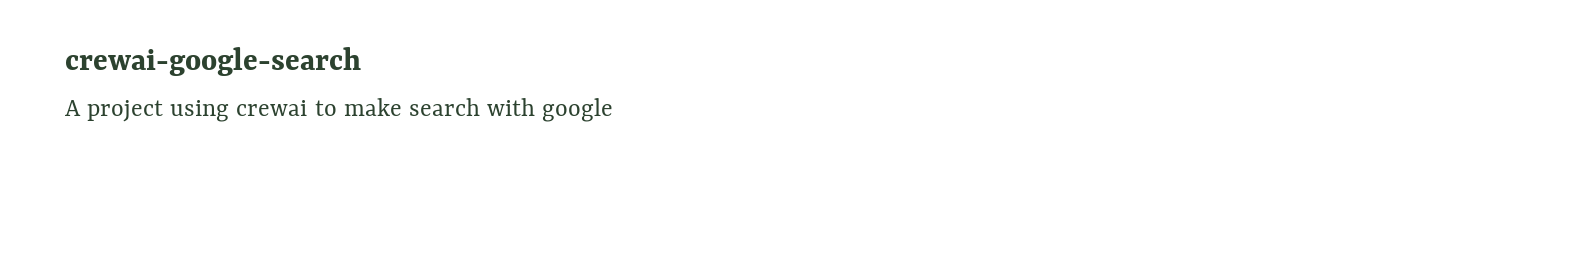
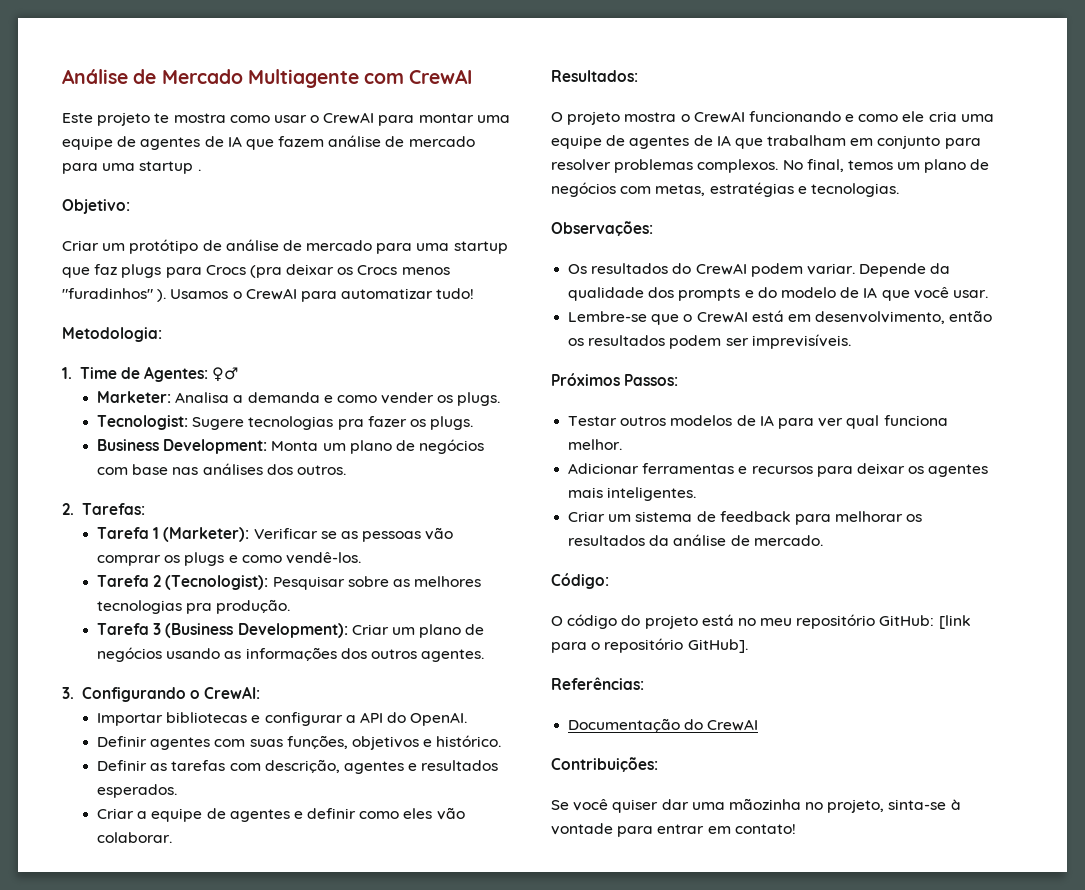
[65,47,361,76] [65,98,614,122] crewai-google-search // A project using crewai to make search with google -> [62,69,473,88] [62,112,510,126] [62,135,475,150] [62,161,201,174] [62,199,130,214] [62,239,508,254] [62,264,450,278] [62,288,475,302] [62,327,162,342] [62,366,239,382] [96,391,501,406] [96,415,474,430] [96,439,485,454] [96,463,346,475] [62,503,145,515] [96,527,454,542] [96,552,361,566] [96,575,482,590] [96,599,291,614] [96,623,485,638] [96,647,485,662] [62,686,261,702] [96,712,468,726] [96,735,502,750] [96,759,499,774] [96,784,177,798] [96,807,465,822] [96,832,172,843] [551,70,638,82] [551,111,994,125] [551,135,981,149] [551,159,990,173] [551,182,899,197] [551,221,653,236] [568,263,951,277] [568,287,988,301] [568,310,993,325] [568,334,851,349] [551,373,679,386] [568,415,948,429] [568,439,623,450] [568,463,989,477] [568,487,697,501] [568,511,923,525] [568,534,823,546] [551,573,609,589] [551,614,971,629] [551,638,748,653] [551,677,644,690] [568,718,759,732] [551,757,658,772] [551,798,961,813] [551,823,796,837] Análise de Mercado Multiagente com CrewAI // Este projeto te mostra como usar o CrewAI para montar uma equipe de agentes de IA que fazem análise de mercado para uma startup . // Objetivo: // Criar um protótipo de análise de mercado para uma startup que faz plugs para Crocs (pra deixar os Crocs menos "furadinhos" ). Usamos o CrewAI para automatizar tudo! // Metodologia: // 1. Time de Agentes: ♀♂ // Marketer: Analisa a demanda e como vender os plugs. // Tecnologist: Sugere tecnologias pra fazer os plugs. // Business Development: Monta um plano de negócios com base nas análises dos outros. // 2. Tarefas: // Tarefa 1 (Marketer): Verificar se as pessoas vão comprar os plugs e como vendê-los. // Tarefa 2 (Tecnologist): Pesquisar sobre as melhores tecnologias pra produção. // Tarefa 3 (Business Development): Criar um plano de negócios usando as informações dos outros agentes. // 3. Configurando o CrewAI: // Importar bibliotecas e configurar a API do OpenAI. // Definir agentes com suas funções, objetivos e histórico. // Definir as tarefas com descrição, agentes e resultados esperados. // Criar a equipe de agentes e definir como eles vão colaborar. // Resultados: // O projeto mostra o CrewAI funcionando e como ele cria uma equipe de agentes de IA que trabalham em conjunto para resolver problemas complexos. No final, temos um plano de negócios com metas, estratégias e tecnologias. // Observações: // Os resultados do CrewAI podem variar. Depende da qualidade dos prompts e do modelo de IA que você usar. // Lembre-se que o CrewAI está em desenvolvimento, então os resultados podem ser imprevisíveis. // Próximos Passos: // Testar outros modelos de IA para ver qual funciona melhor. // Adicionar ferramentas e recursos para deixar os agentes mais inteligentes. // Criar um sistema de feedback para melhorar os resultados da análise de mercado. // Código: // O código do projeto está no meu repositório GitHub: [link para o repositório GitHub]. // Referências: // Documentação do CrewAI // Contribuições: // Se você quiser dar uma mãozinha no projeto, sinta-se à vontade para entrar em contato!

